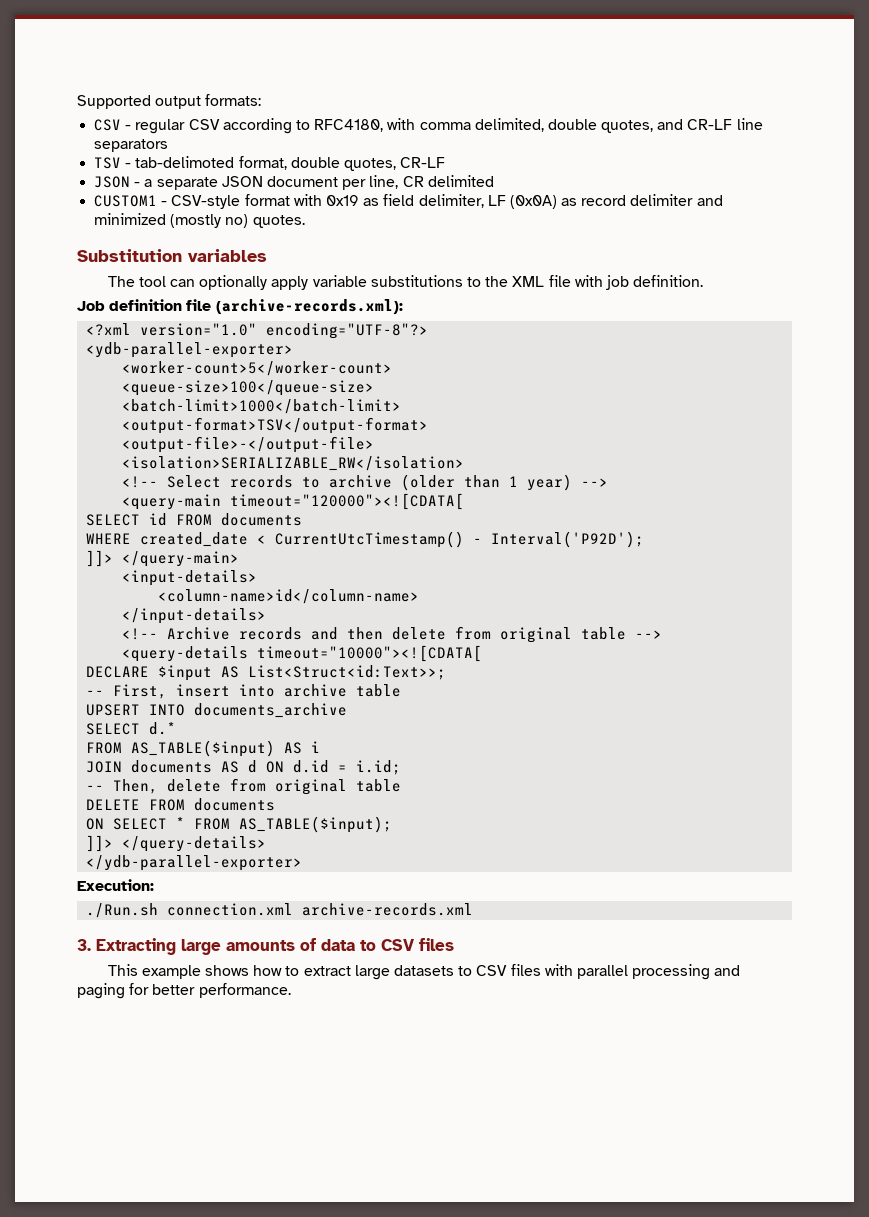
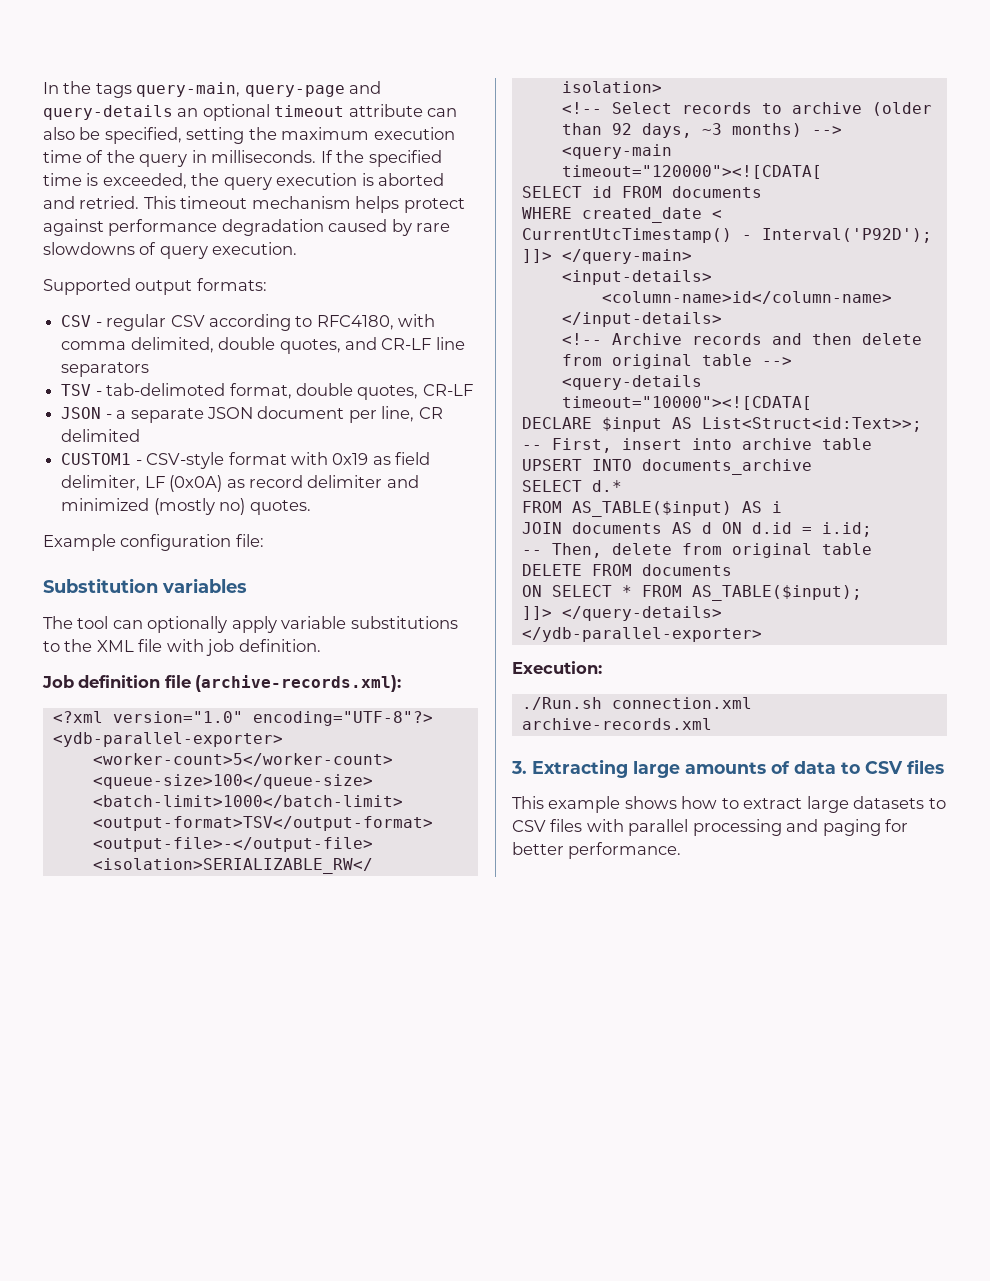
(77, 102) none -> [43,81,382,98] [43,104,458,121] [43,127,455,144] [43,150,442,167] [43,173,445,190] [43,196,465,213] [43,219,451,236] [43,242,298,259] In the tags query-main, query-page and query-details an optional timeout attribute can also be specified, setting the maximum execution time of the query in milliseconds. If the specified time is exceeded, the query execution is aborted and retried. This timeout mechanism helps protect against performance degradation caused by rare slowdowns of query execution. //
(305, 221) none -> [43,534,264,551] // Example configuration file:
[509,474,573,491] 1 year) -> [611,123,802,138] 92 days, ~3 months)

